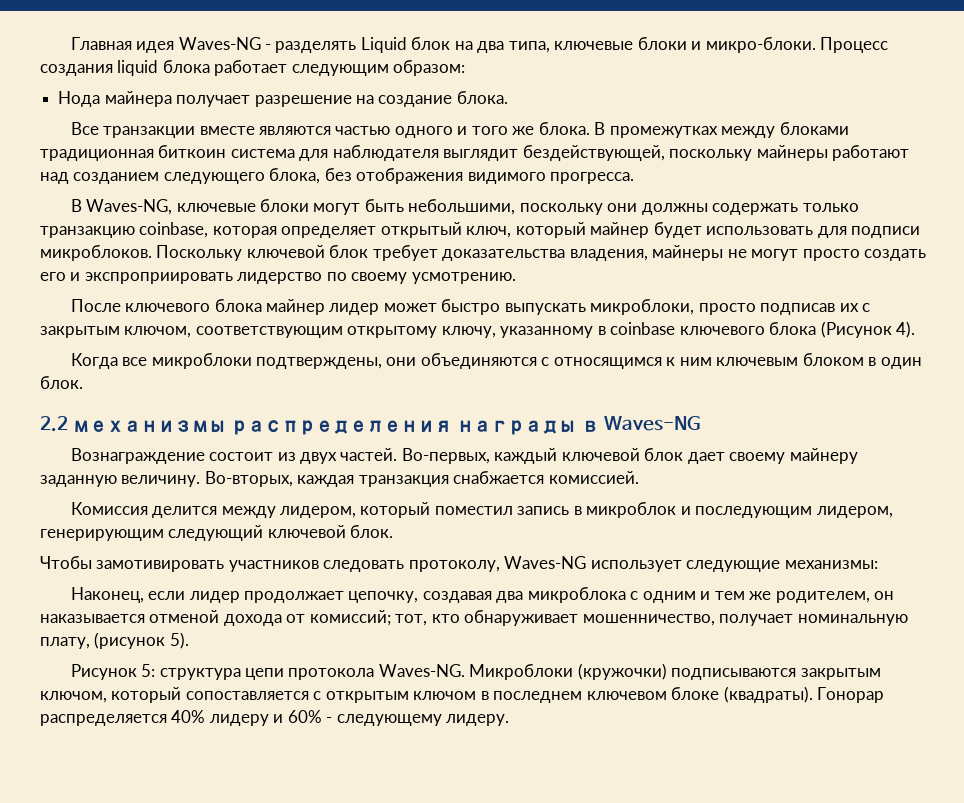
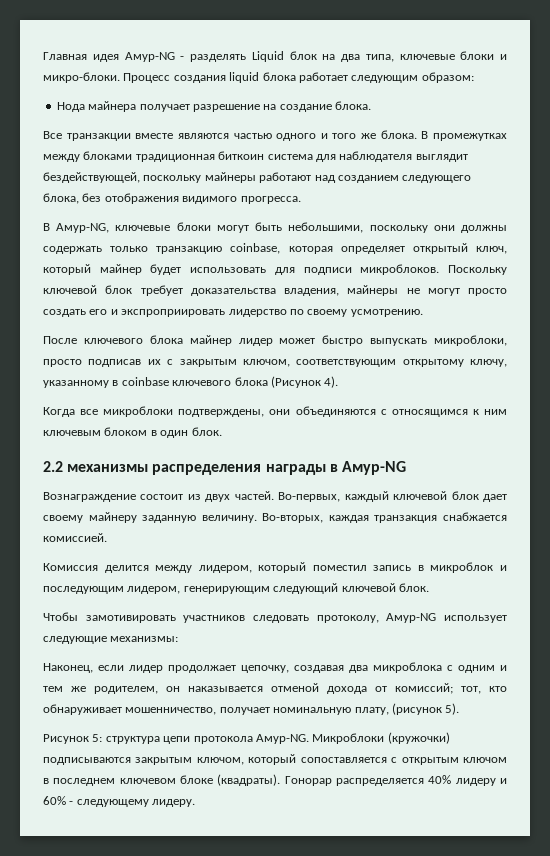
[178,37,261,50] Waves-NG -> [124,52,175,62] Амур-NG
[86,199,173,215] Waves-NG, -> [56,223,110,233] Амур-NG,
[603,416,700,431] Waves-NG -> [341,461,406,475] Амур-NG
[504,556,587,569] Waves-NG -> [386,613,437,623] Амур-NG
[378,664,465,677] Waves-NG. -> [255,734,309,744] Амур-NG.

